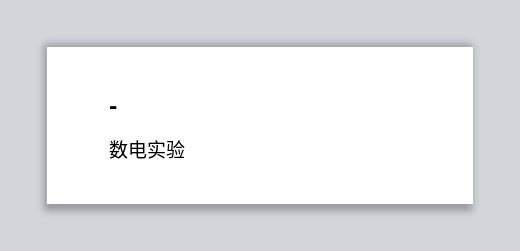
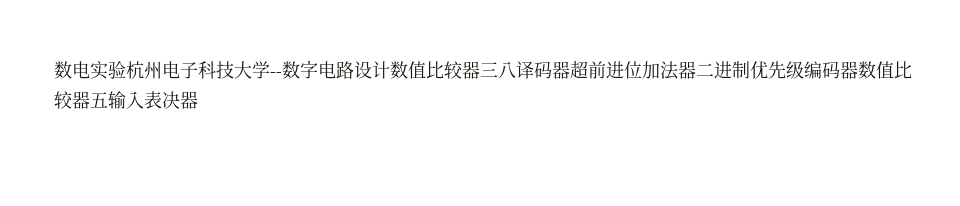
[109,106,117,115] - // -> (54, 70) none
(185, 149) none -> [126,60,912,80] [54,91,198,109] 杭州电子科技大学--数字电路设计数值比较器三八译码器超前进位加法器二进制优先级编码器数值比较器五输入表决器

